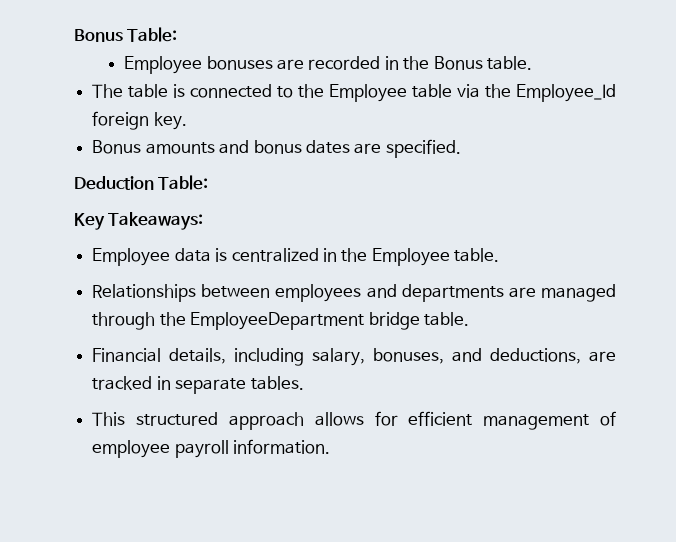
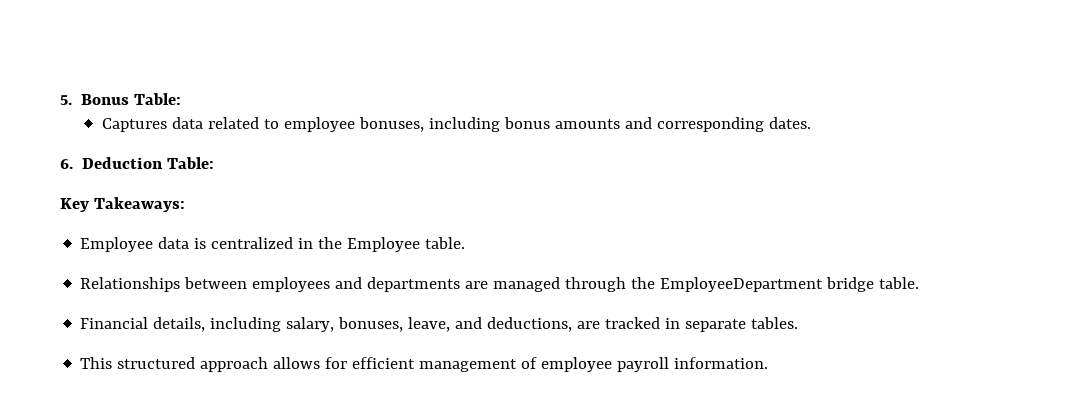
(74, 35) none -> [60,95,72,105] 5.
[124,56,533,74] [92,84,617,102] [92,111,187,130] [92,139,461,158] Employee bonuses are recorded in the Bonus table. // The table is connected to the Employee table via the Employee_Id foreign key. // Bonus amounts and bonus dates are specified. // -> [101,117,811,132] [60,159,73,169] Captures data related to employee bonuses, including bonus amounts and corresponding dates. // 6.
(445, 356) none -> [408,317,451,332] leave,

